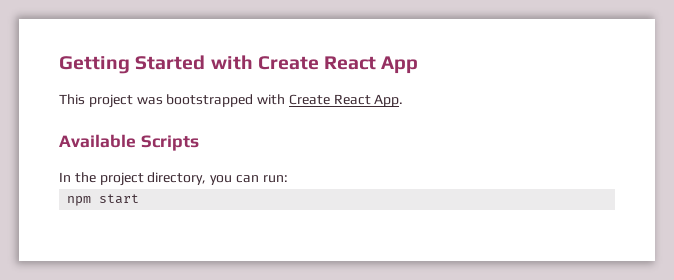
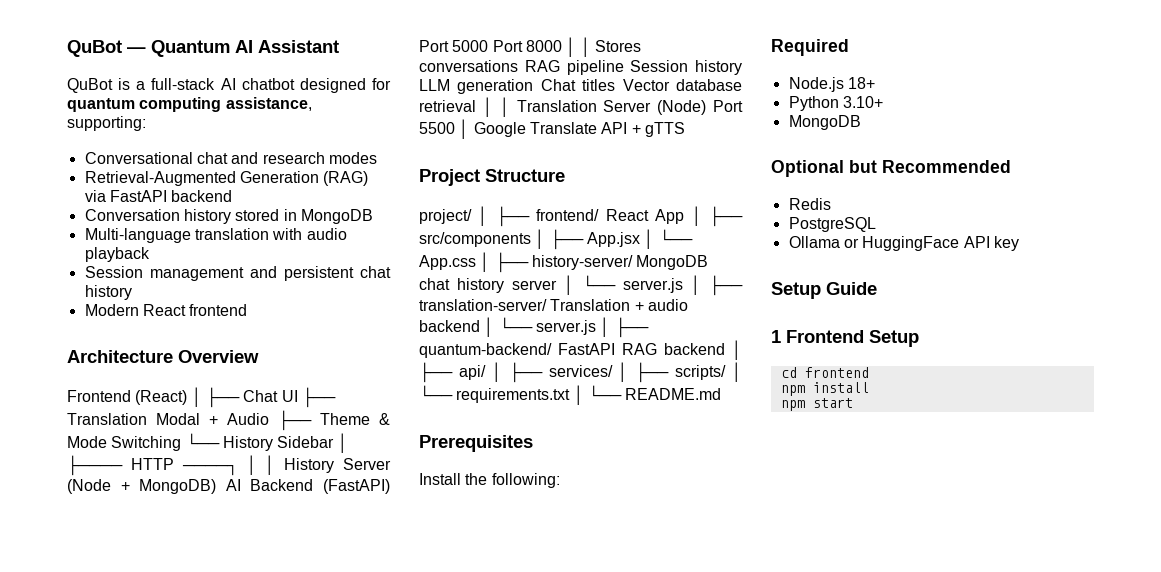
[59,55,419,74] [59,94,404,108] [59,134,199,151] [59,172,288,186] Getting Started with Create React App // This project was bootstrapped with Create React App. // Available Scripts // In the project directory, you can run: -> [67,40,339,57] [67,78,391,93] [67,97,312,112] [67,116,146,131] [84,152,377,164] [84,171,369,186] [84,190,233,202] [84,209,373,224] [84,228,347,243] [84,247,150,262] [84,266,391,281] [84,285,132,300] [84,304,248,316] [67,350,259,363] [67,387,336,408] [67,410,390,431] [67,433,348,453] [67,455,391,476] [67,479,390,494] [419,37,641,57] [419,60,742,75] [419,79,742,94] [419,97,743,117] [419,119,685,139] [419,169,565,186] [419,206,743,227] [419,229,693,250] [419,252,709,273] [419,275,743,296] [419,299,688,311] [419,317,649,338] [419,340,742,360] [419,362,742,383] [419,385,722,405] [419,435,533,452] [419,473,560,488] [771,39,849,56] [788,77,875,92] [788,96,883,111] [788,115,861,130] [771,160,1011,177] [788,198,831,210] [788,217,876,232] [788,236,1019,251] [771,282,877,299] [771,330,919,347] [780,367,869,378] [780,382,869,396] QuBot — Quantum AI Assistant // QuBot is a full-stack AI chatbot designed for quantum computing assistance, supporting: // Conversational chat and research modes // Retrieval-Augmented Generation (RAG) via FastAPI backend // Conversation history stored in MongoDB // Multi-language translation with audio playback // Session management and persistent chat history // Modern React frontend // Architecture Overview // Frontend (React) │ ├── Chat UI ├── Translation Modal + Audio ├── Theme & Mode Switching └── History Sidebar │ ├──── HTTP ────┐ │ │ History Server (Node + MongoDB) AI Backend (FastAPI) Port 5000 Port 8000 │ │ Stores conversations RAG pipeline Session history LLM generation Chat titles Vector database retrieval │ │ Translation Server (Node) Port 5500 │ Google Translate API + gTTS // Project Structure // project/ │ ├── frontend/ React App │ ├── src/components │ ├── App.jsx │ └── App.css │ ├── history-server/ MongoDB chat history server │ └── server.js │ ├── translation-server/ Translation + audio backend │ └── server.js │ ├── quantum-backend/ FastAPI RAG backend │ ├── api/ │ ├── services/ │ ├── scripts/ │ └── requirements.txt │ └── README.md // Prerequisites // Install the following: // Required // Node.js 18+ // Python 3.10+ // MongoDB // Optional but Recommended // Redis // PostgreSQL // Ollama or HuggingFace API key // Setup Guide // 1 Frontend Setup // cd frontend // npm install

